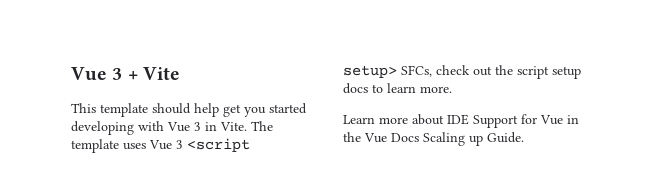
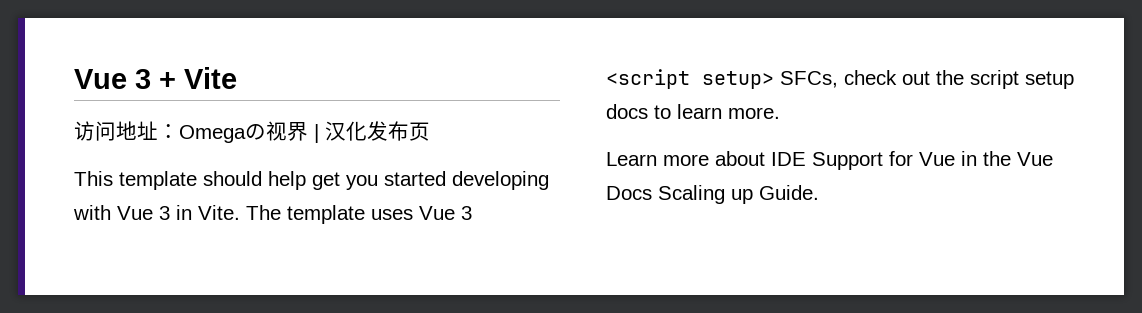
(180, 73) none -> [74,121,430,143] // 访问地址：Omegaの视界 | 汉化发布页

